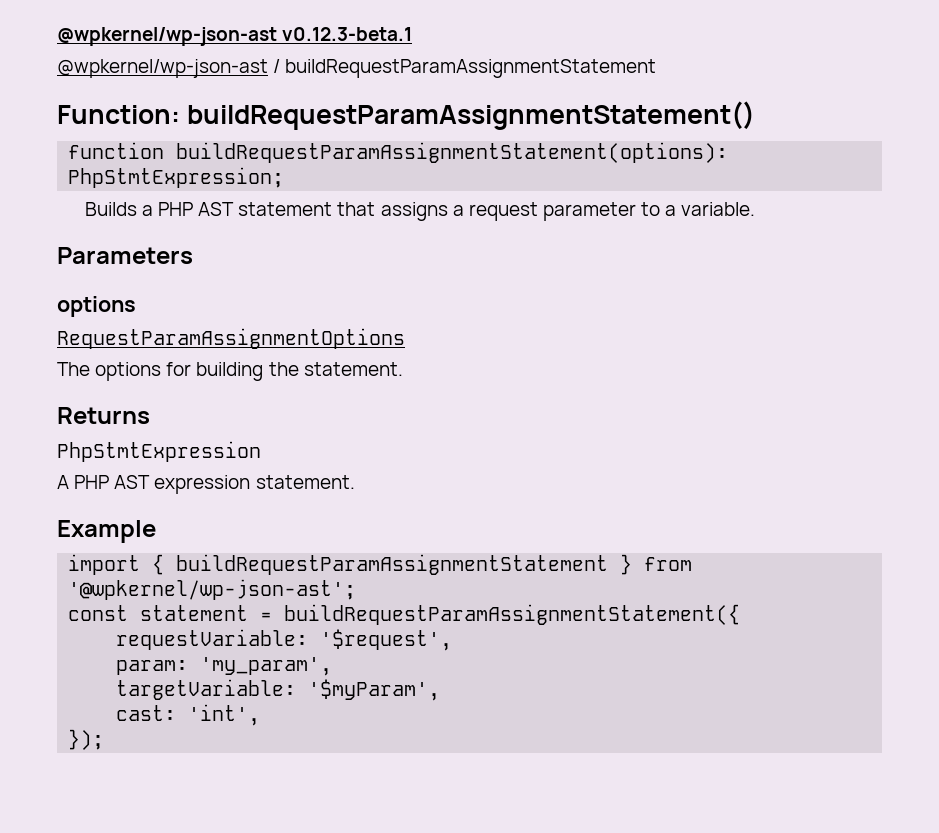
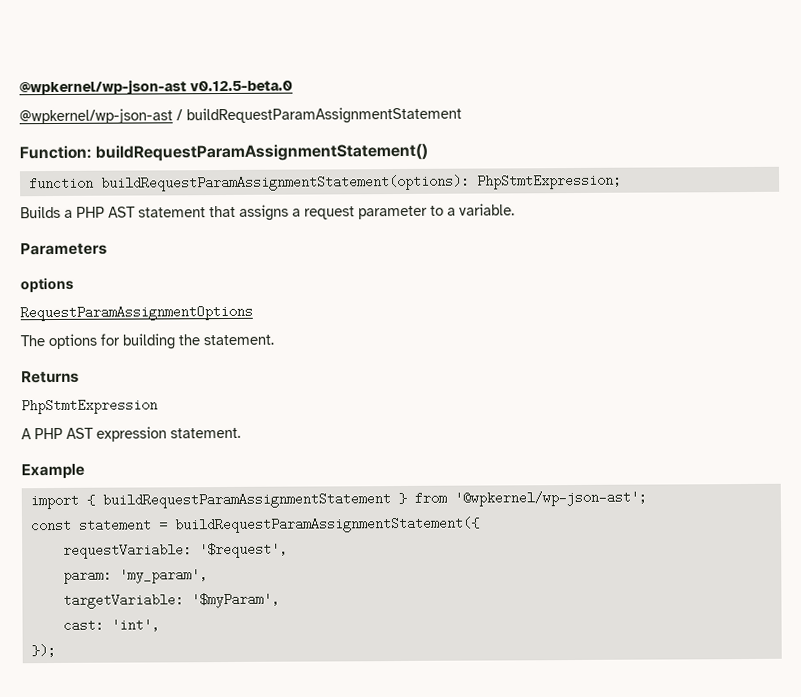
[57,27,413,46] @wpkernel/wp-json-ast v0.12.3-beta.1 -> [19,80,293,96] @wpkernel/wp-json-ast v0.12.5-beta.0

